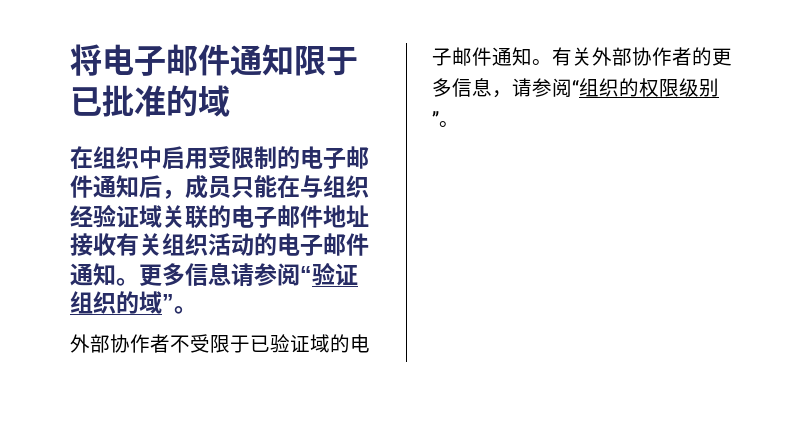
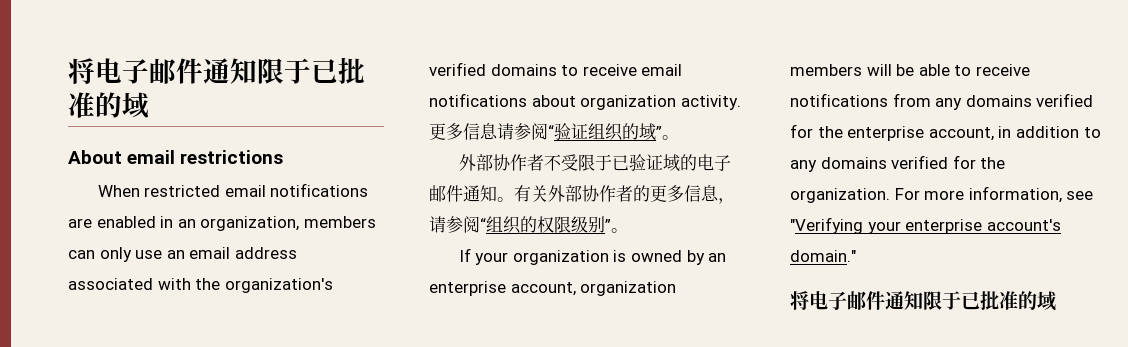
[70,146,369,169] [70,175,369,199] [70,204,369,228] [70,233,369,256] [70,263,139,286] 在组织中启用受限制的电子邮件通知后，成员只能在与组织经验证域关联的电子邮件地址接收有关组织活动的电子邮件通知。 -> [68,150,284,164] [97,183,369,197] [68,216,376,231] [68,247,297,262] [68,278,333,293] [429,62,683,76] [429,93,741,110] About email restrictions // When restricted email notifications are enabled in an organization, members can only use an email address associated with the organization's verified domains to receive email notifications about organization activity.
(459, 124) none -> [458,248,727,265] [429,281,677,296] [790,64,1030,76] [790,93,1094,110] [790,124,1101,141] [790,155,1006,172] [790,186,1094,203] [790,217,1061,234] [790,250,856,262] [790,291,1056,311] // If your organization is owned by an enterprise account, organization members will be able to receive notifications from any domains verified for the enterprise account, in addition to any domains verified for the organization. For more information, see "Verifying your enterprise account's domain." // 将电子邮件通知限于已批准的域

